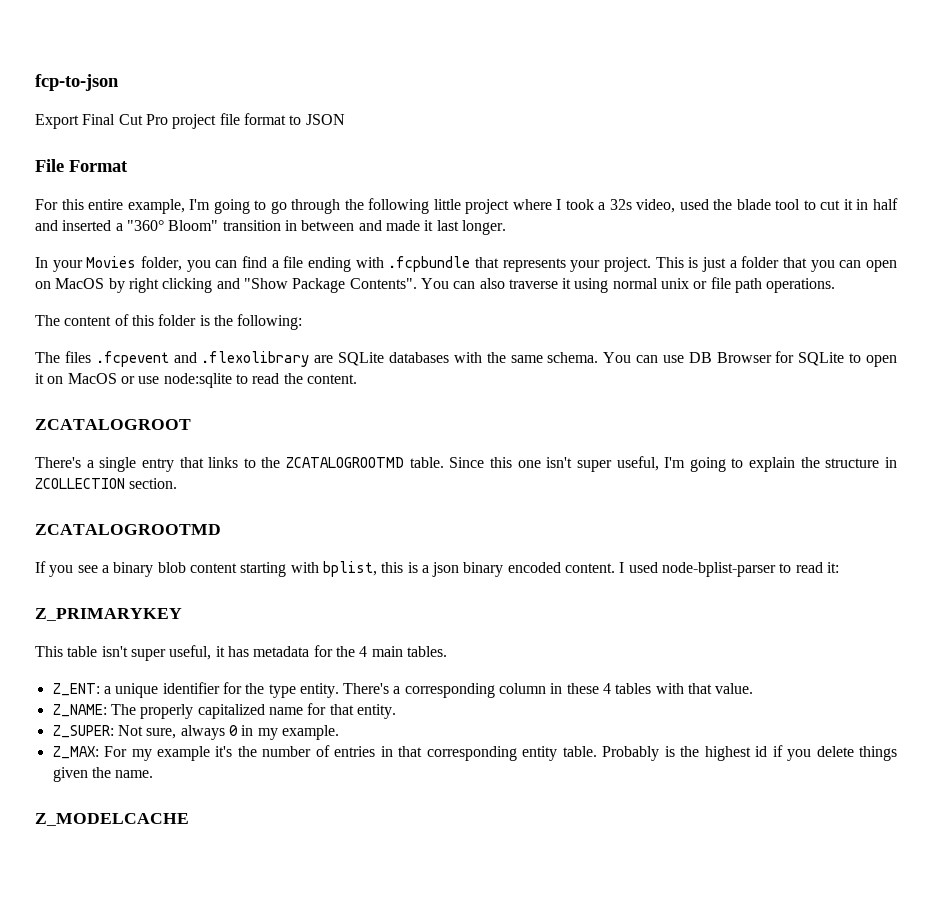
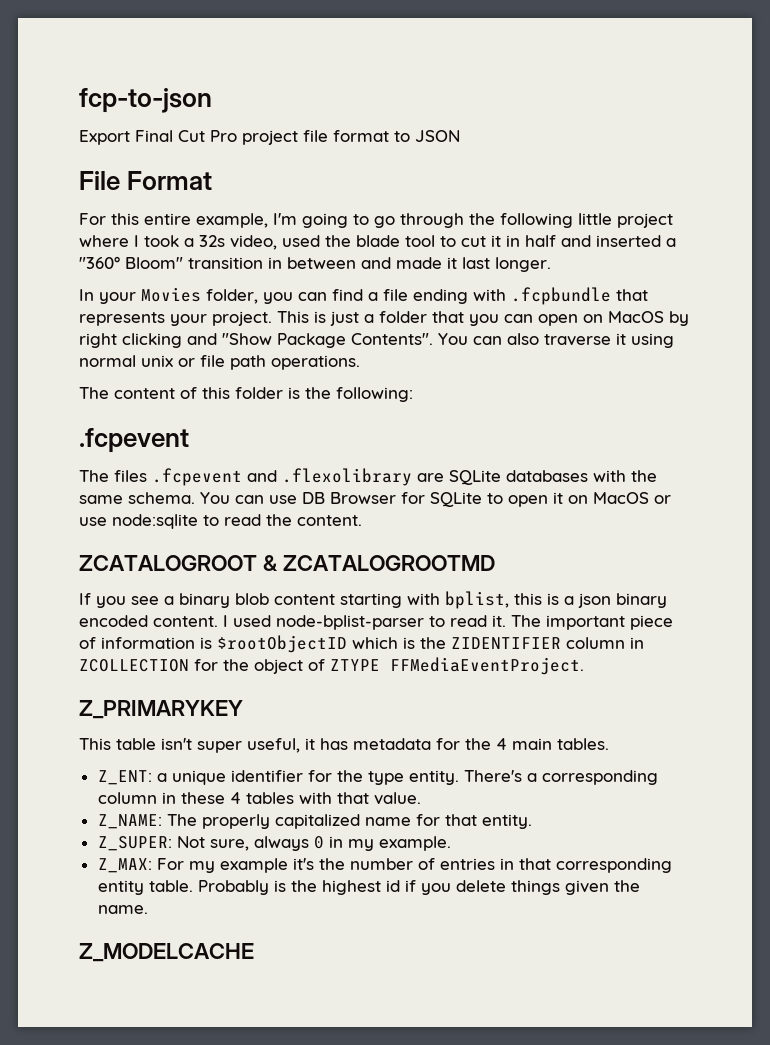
(303, 322) none -> [79,428,189,453] // .fcpevent
[35,456,897,472] [35,478,178,489] // There's a single entry that links to the ZCATALOGROOTMD table. Since this one isn't super useful, I'm going to explain the structure in ZCOLLECTION section. // -> [262,555,278,571] &
[827,562,840,573] it: -> [492,615,673,630] [79,635,644,653] [79,657,584,675] it. The important piece of information is $rootObjectID which is the ZIDENTIFIER column in ZCOLLECTION for the object of ZTYPE FFMediaEventProject.

